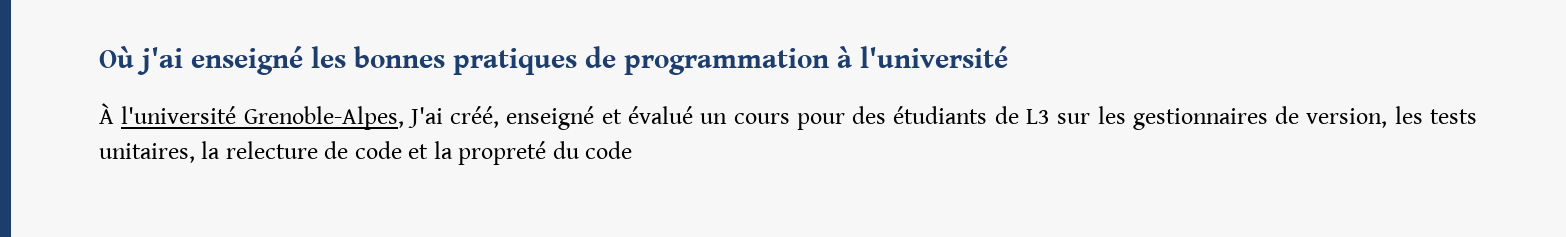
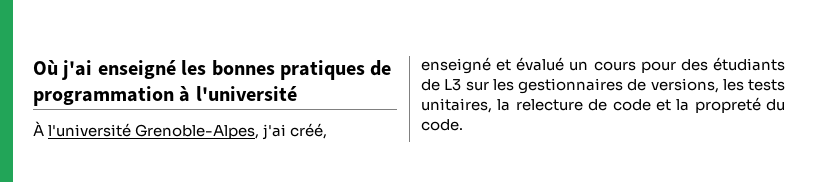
[407,107,443,128] J'ai -> [262,124,287,140] j'ai
[1306,108,1388,128] version, -> [650,78,719,93] versions,
[585,141,633,159] code -> [421,119,463,131] code.

